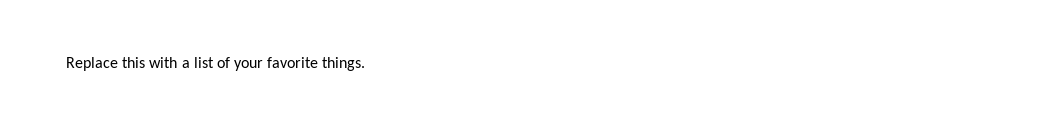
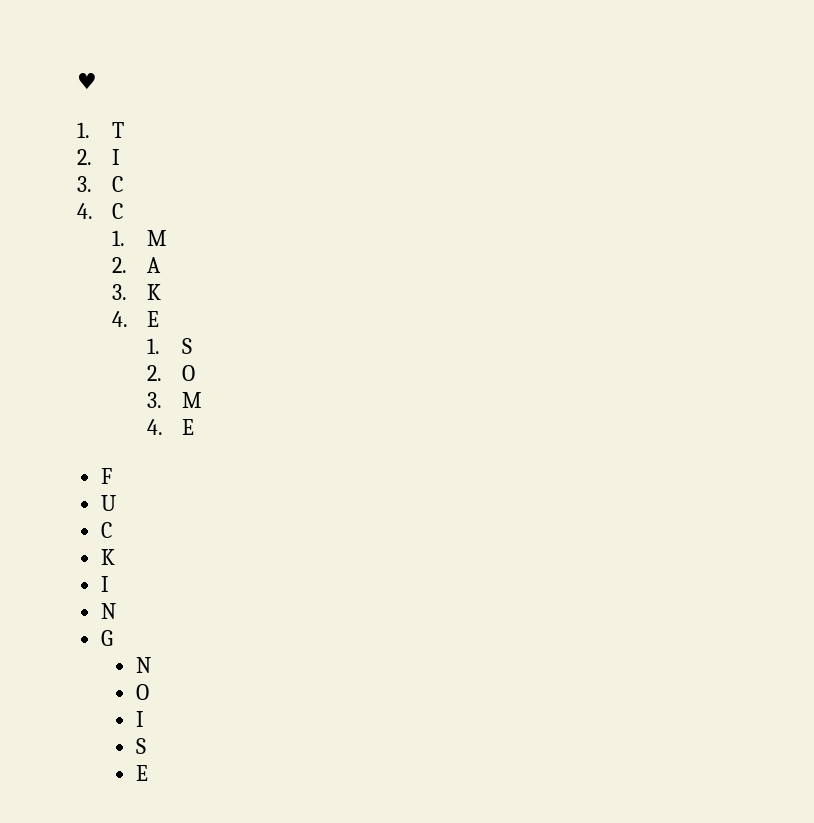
[66,57,366,71] Replace this with a list of your favorite things. -> [77,72,97,89] [77,122,124,138] [77,149,120,165] [77,176,123,192] [77,203,123,219] [111,230,167,246] [111,257,161,273] [111,284,161,300] [111,311,159,327] [146,338,192,354] [146,365,195,381] [146,392,202,408] [146,419,194,435] [101,468,113,484] [101,495,117,511] [101,522,113,538] [101,549,116,565] [101,576,110,592] [101,603,117,619] [101,630,114,646] [136,657,152,673] [136,684,150,700] [136,711,145,727] [136,738,147,754] [136,765,149,781] ♥ // 1. T // 2. I // 3. C // 4. C // 1. M // 2. A // 3. K // 4. E // 1. S // 2. O // 3. M // 4. E // F // U // C // K // I // N // G // N // O // I // S // E

